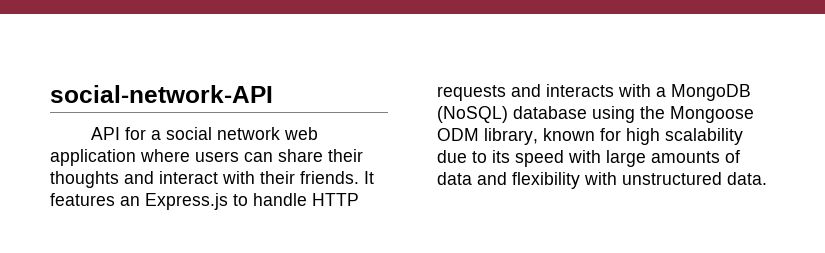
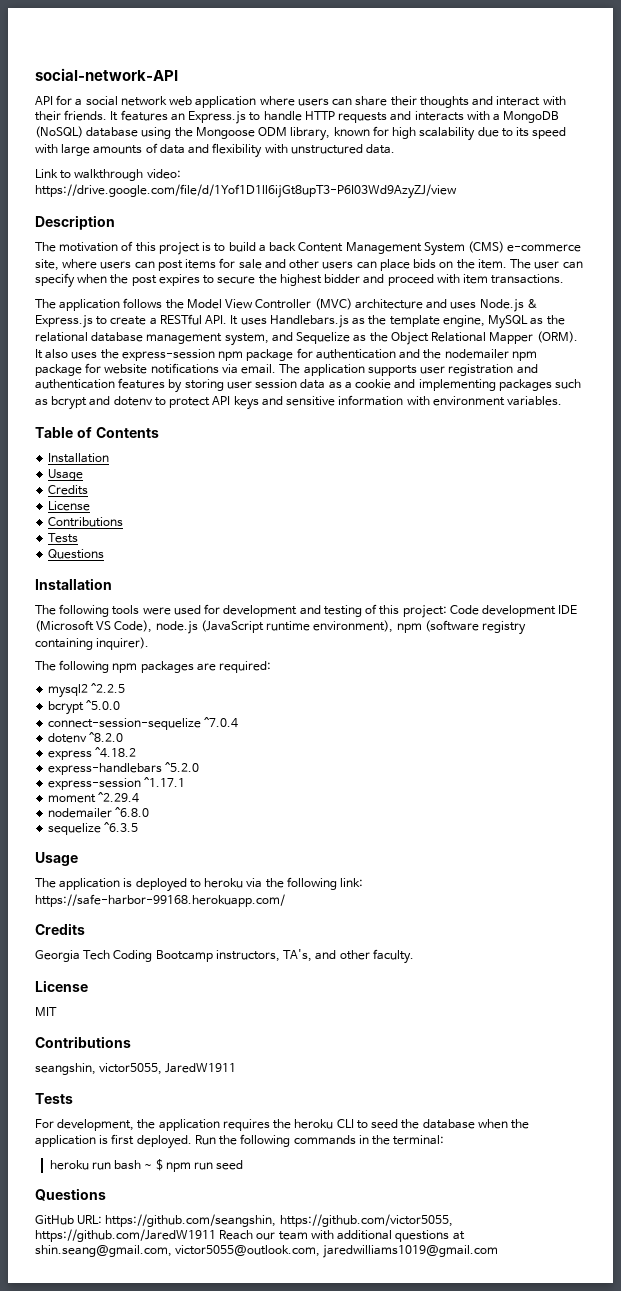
(767, 178) none -> [35,169,181,181] [35,184,457,199] [35,215,115,230] [35,241,582,256] [35,258,583,271] [35,273,565,288] [35,298,538,312] [35,314,565,329] [35,331,578,346] [35,348,537,361] [35,363,538,376] [35,378,582,393] [35,395,563,410] [35,427,159,438] [48,453,110,463] [48,469,84,481] [48,485,89,495] [48,501,91,511] [48,517,124,527] [48,533,79,543] [48,549,105,559] [35,578,112,590] [35,604,578,618] [35,620,527,635] [35,637,150,650] [35,660,272,673] [48,683,126,698] [48,700,121,715] [48,717,239,730] [48,732,124,743] [48,747,137,760] [48,762,200,775] [48,777,186,790] [48,792,140,803] [48,807,150,818] [48,822,139,835] [35,852,78,866] [35,877,364,892] [35,894,285,907] [35,923,85,935] [35,949,414,964] [35,980,88,992] [35,1007,57,1016] [35,1036,131,1048] [35,1063,237,1075] [35,1093,73,1104] [35,1119,530,1131] [35,1134,445,1149] [49,1159,244,1172] [35,1188,106,1201] [35,1214,453,1227] [35,1229,465,1242] [35,1245,499,1258] // Link to walkthrough video: https://drive.google.com/file/d/1Yof1D1ll6ijGt8upT3-P6I03Wd9AzyZJ/view // Description // The motivation of this project is to build a back Content Management System (CMS) e-commerce site, where users can post items for sale and other users can place bids on the item. The user can specify when the post expires to secure the highest bidder and proceed with item transactions. // The application follows the Model View Controller (MVC) architecture and uses Node.js & Express.js to create a RESTful API. It uses Handlebars.js as the template engine, MySQL as the relational database management system, and Sequelize as the Object Relational Mapper (ORM). It also uses the express-session npm package for authentication and the nodemailer npm package for website notifications via email. The application supports user registration and authentication features by storing user session data as a cookie and implementing packages such as bcrypt and dotenv to protect API keys and sensitive information with environment variables. // Table of Contents // Installation // Usage // Credits // License // Contributions // Tests // Questions // Installation // The following tools were used for development and testing of this project: Code development IDE (Microsoft VS Code), node.js (JavaScript runtime environment), npm (software registry containing inquirer). // The following npm packages are required: // mysql2 ^2.2.5 // bcrypt ^5.0.0 // connect-session-sequelize ^7.0.4 // dotenv ^8.2.0 // express ^4.18.2 // express-handlebars ^5.2.0 // express-session ^1.17.1 // moment ^2.29.4 // nodemailer ^6.8.0 // sequelize ^6.3.5 // Usage // The application is deployed to heroku via the following link: https://safe-harbor-99168.herokuapp.com/ // Credits // Georgia Tech Coding Bootcamp instructors, TA's, and other faculty. // License // MIT // Contributions // seangshin, victor5055, JaredW1911 // Tests // For development, the application requires the heroku CLI to seed the database when the application is first deployed. Run the following commands in the terminal: // heroku run bash ~ $ npm run seed // Questions // GitHub URL: https://github.com/seangshin, https://github.com/victor5055, https://github.com/JaredW1911 Reach our team with additional questions at shin.seang@gmail.com, victor5055@outlook.com, jaredwilliams1019@gmail.com

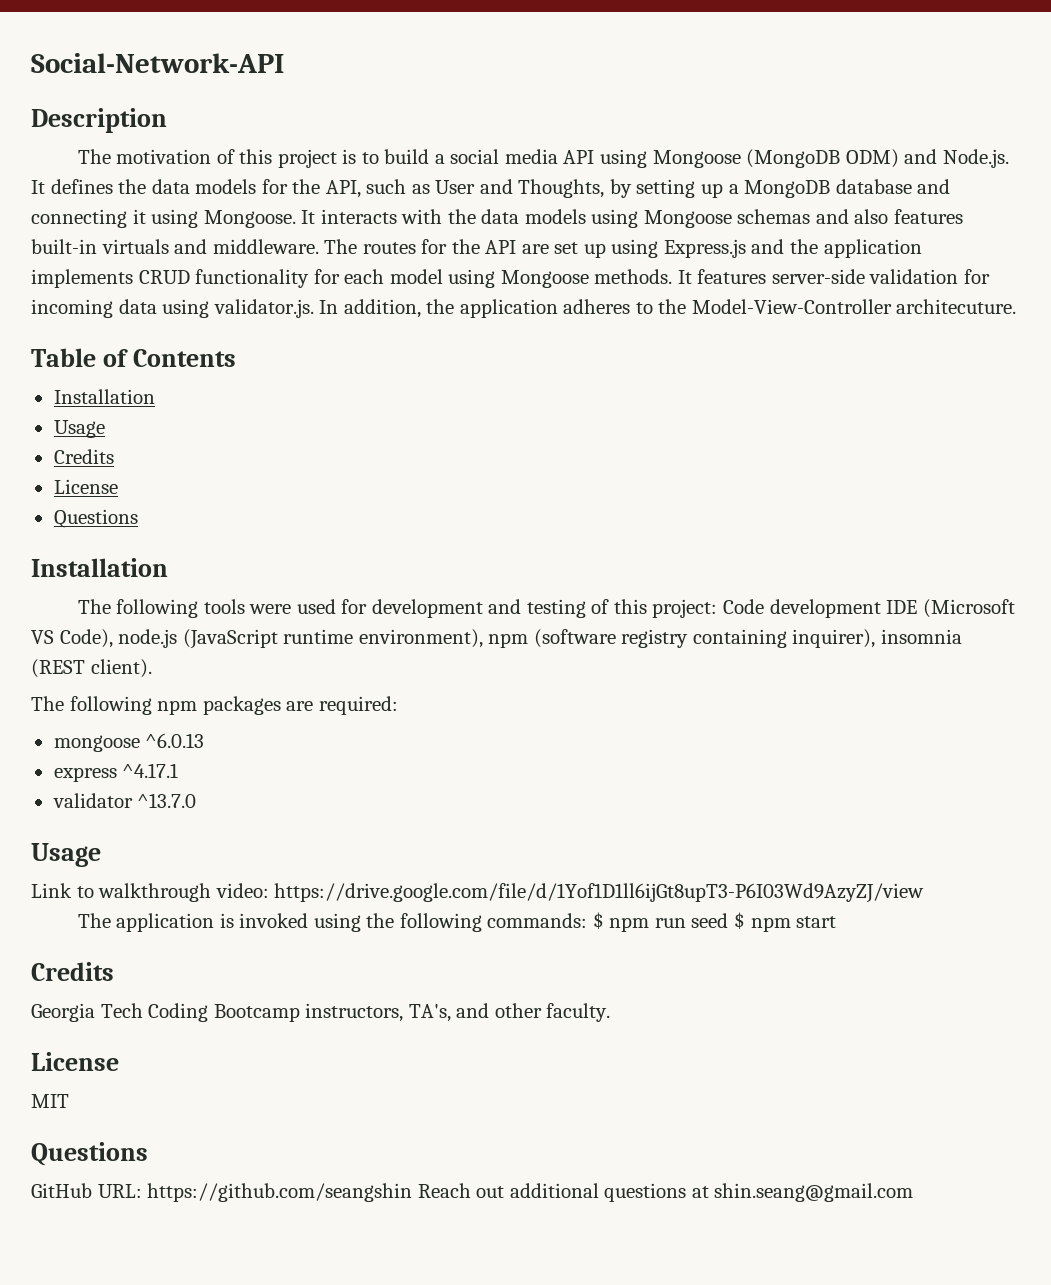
[35,68,178,81] [35,95,566,108] [35,110,560,124] [35,126,567,141] [35,143,396,158] [35,169,181,181] [35,184,457,199] social-network-API // API for a social network web application where users can share their thoughts and interact with their friends. It features an Express.js to handle HTTP requests and interacts with a MongoDB (NoSQL) database using the Mongoose ODM library, known for high scalability due to its speed with large amounts of data and flexibility with unstructured data. // Link to walkthrough video: https://drive.google.com/file/d/1Yof1D1ll6ijGt8upT3-P6I03Wd9AzyZJ/view -> [31,53,284,73] Social-Network-API
[269,241,582,256] [35,258,583,271] [35,273,565,288] [35,298,538,312] [35,314,565,329] [35,331,578,346] [35,348,537,361] [35,363,538,376] [35,378,582,393] [35,395,563,410] back Content Management System (CMS) e-commerce site, where users can post items for sale and other users can place bids on the item. The user can specify when the post expires to secure the highest bidder and proceed with item transactions. // The application follows the Model View Controller (MVC) architecture and uses Node.js & Express.js to create a RESTful API. It uses Handlebars.js as the template engine, MySQL as the relational database management system, and Sequelize as the Object Relational Mapper (ORM). It also uses the express-session npm package for authentication and the nodemailer npm package for website notifications via email. The application supports user registration and authentication features by storing user session data as a cookie and implementing packages such as bcrypt and dotenv to protect API keys and sensitive information with environment variables. -> [450,149,1009,168] [31,179,951,198] [31,209,964,228] [31,239,922,258] [31,269,990,288] [31,299,1017,318] social media API using Mongoose (MongoDB ODM) and Node.js. It defines the data models for the API, such as User and Thoughts, by setting up a MongoDB database and connecting it using Mongoose. It interacts with the data models using Mongoose schemas and also features built-in virtuals and middleware. The routes for the API are set up using Express.js and the application implements CRUD functionality for each model using Mongoose methods. It features server-side validation for incoming data using validator.js. In addition, the application adheres to the Model-View-Controller architecuture.
[48,517,124,527] [48,533,79,543] // Contributions // Tests -> (118, 486) none
[96,637,150,650] inquirer). -> [792,629,962,648] [31,659,152,678] inquirer), insomnia (REST client).
[48,683,126,698] [48,700,121,715] [48,717,239,730] [48,732,124,743] [48,747,137,760] [48,762,200,775] [48,777,186,790] [48,792,140,803] [48,807,150,818] [48,822,139,835] [35,852,78,866] [35,877,364,892] [35,894,285,907] mysql2 ^2.2.5 // bcrypt ^5.0.0 // connect-session-sequelize ^7.0.4 // dotenv ^8.2.0 // express ^4.18.2 // express-handlebars ^5.2.0 // express-session ^1.17.1 // moment ^2.29.4 // nodemailer ^6.8.0 // sequelize ^6.3.5 // Usage // The application is deployed to heroku via the following link: https://safe-harbor-99168.herokuapp.com/ -> [53,733,205,752] [53,763,179,782] [52,793,197,808] [31,843,101,867] [31,883,925,903] [77,912,837,932] mongoose ^6.0.13 // express ^4.17.1 // validator ^13.7.0 // Usage // Link to walkthrough video: https://drive.google.com/file/d/1Yof1D1ll6ijGt8upT3-P6I03Wd9AzyZJ/view // The application is invoked using the following commands: $ npm run seed $ npm start
[35,1036,131,1048] [35,1063,237,1075] [35,1093,73,1104] [35,1119,530,1131] [35,1134,445,1149] [49,1159,244,1172] [35,1188,106,1201] [35,1214,453,1227] [35,1229,465,1242] [35,1245,499,1258] Contributions // seangshin, victor5055, JaredW1911 // Tests // For development, the application requires the heroku CLI to seed the database when the application is first deployed. Run the following commands in the terminal: // heroku run bash ~ $ npm run seed // Questions // GitHub URL: https://github.com/seangshin, https://github.com/victor5055, https://github.com/JaredW1911 Reach our team with additional questions at shin.seang@gmail.com, victor5055@outlook.com, jaredwilliams1019@gmail.com -> [31,1142,148,1166] [31,1183,914,1202] Questions // GitHub URL: https://github.com/seangshin Reach out additional questions at shin.seang@gmail.com

